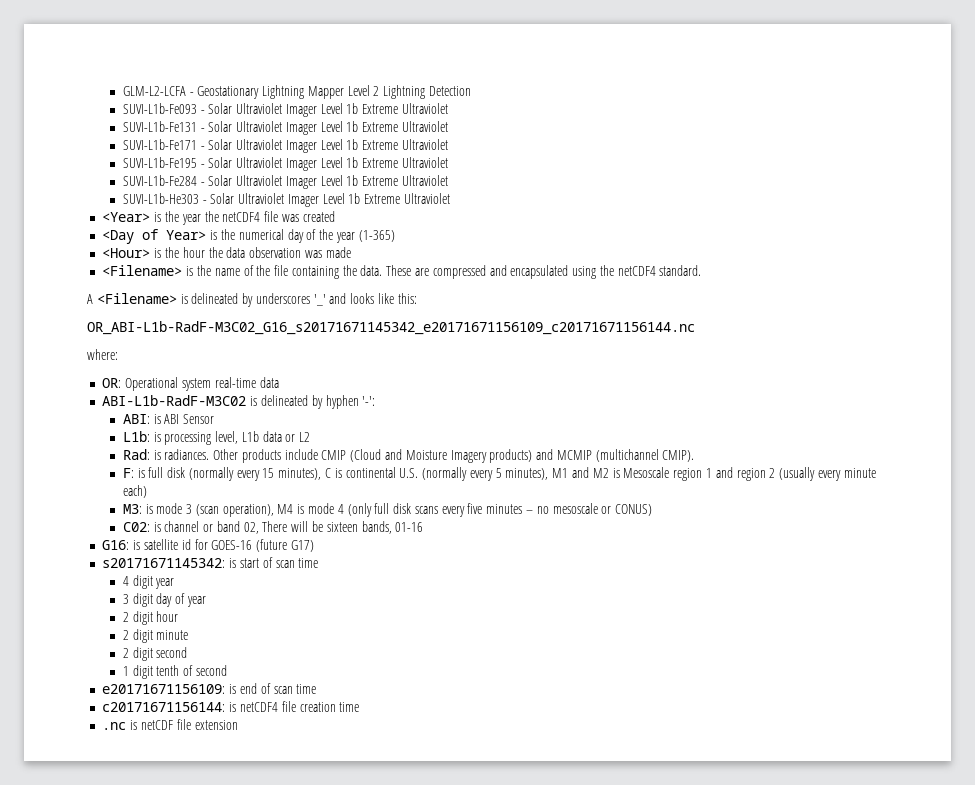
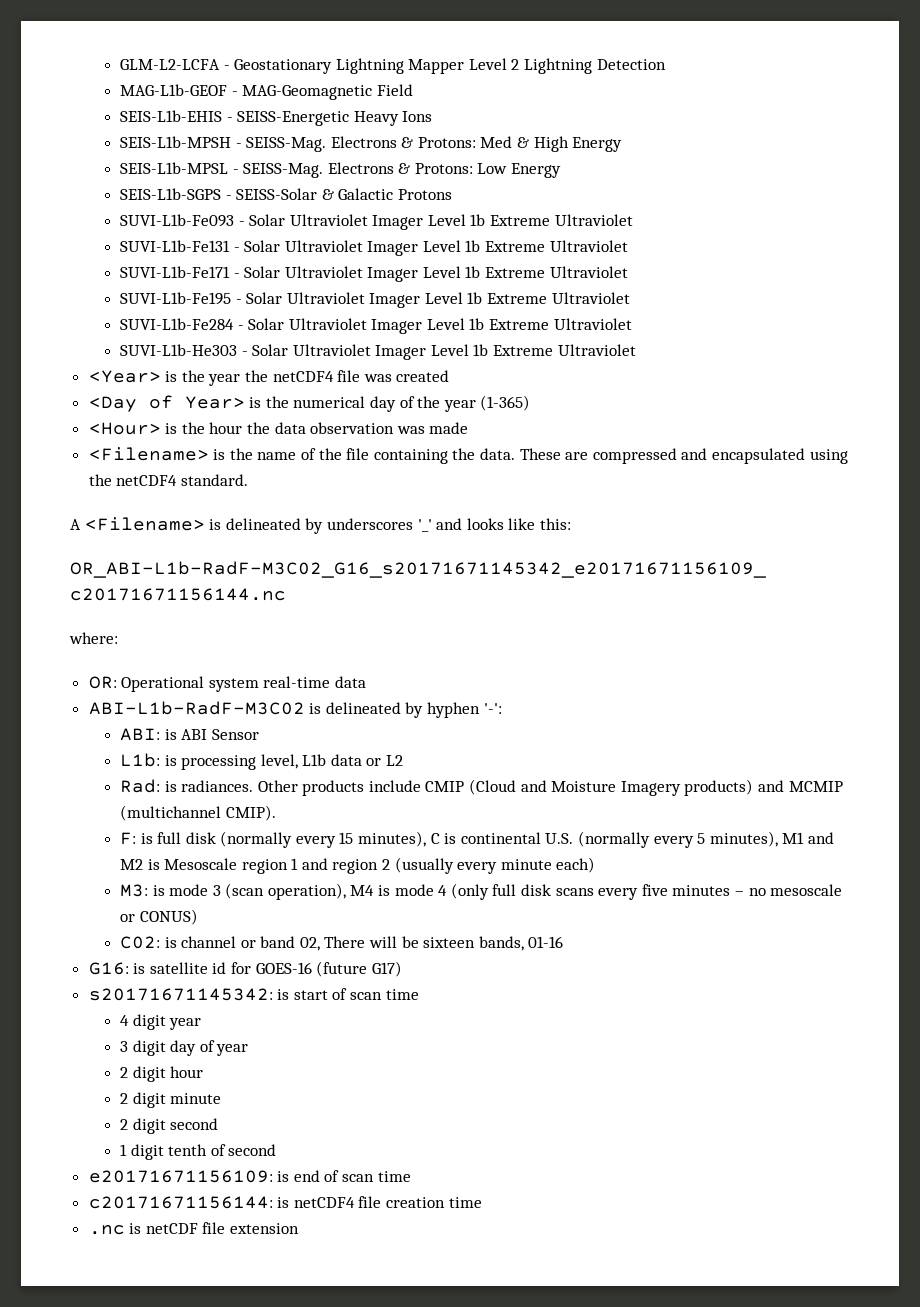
(472, 91) none -> [119,84,413,100] [119,110,433,126] [119,136,623,152] [119,162,562,178] [119,188,452,200] // MAG-L1b-GEOF - MAG-Geomagnetic Field // SEIS-L1b-EHIS - SEISS-Energetic Heavy Ions // SEIS-L1b-MPSH - SEISS-Mag. Electrons & Protons: Med & High Energy // SEIS-L1b-MPSL - SEISS-Mag. Electrons & Protons: Low Energy // SEIS-L1b-SGPS - SEISS-Solar & Galactic Protons

